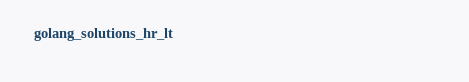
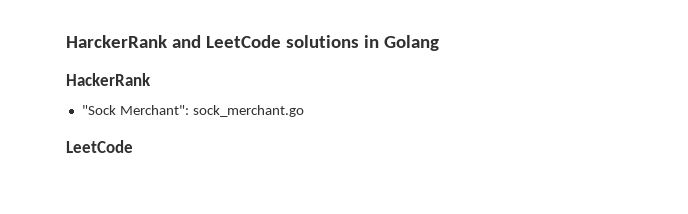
[34,28,173,41] golang_solutions_hr_lt -> [66,35,439,51] [66,73,151,86] [81,105,304,117] [66,140,133,153] HarckerRank and LeetCode solutions in Golang // HackerRank // "Sock Merchant": sock_merchant.go // LeetCode

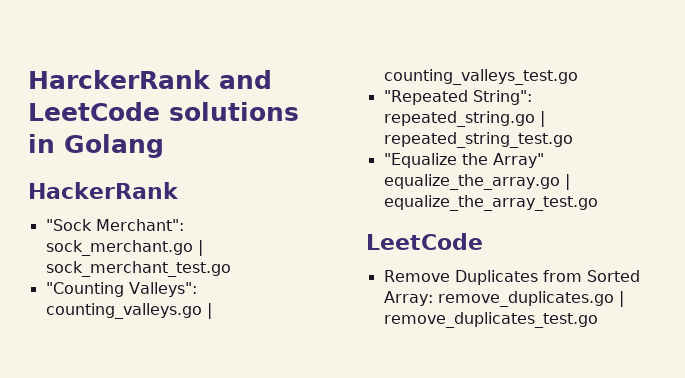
[66,140,133,153] // LeetCode -> [197,240,203,256] [45,261,231,277] [45,282,197,297] [45,303,212,319] [383,69,578,85] [383,90,532,105] [383,111,545,127] [383,132,573,148] [383,153,544,168] [383,174,570,190] [383,195,598,211] [366,233,483,250] [383,270,640,285] [383,291,624,307] [383,312,598,328] | sock_merchant_test.go // "Counting Valleys": counting_valleys.go | counting_valleys_test.go // "Repeated String": repeated_string.go | repeated_string_test.go // "Equalize the Array" equalize_the_array.go | equalize_the_array_test.go // LeetCode // Remove Duplicates from Sorted Array: remove_duplicates.go | remove_duplicates_test.go

